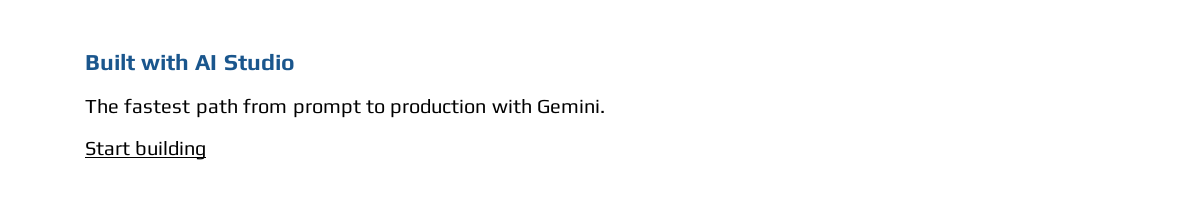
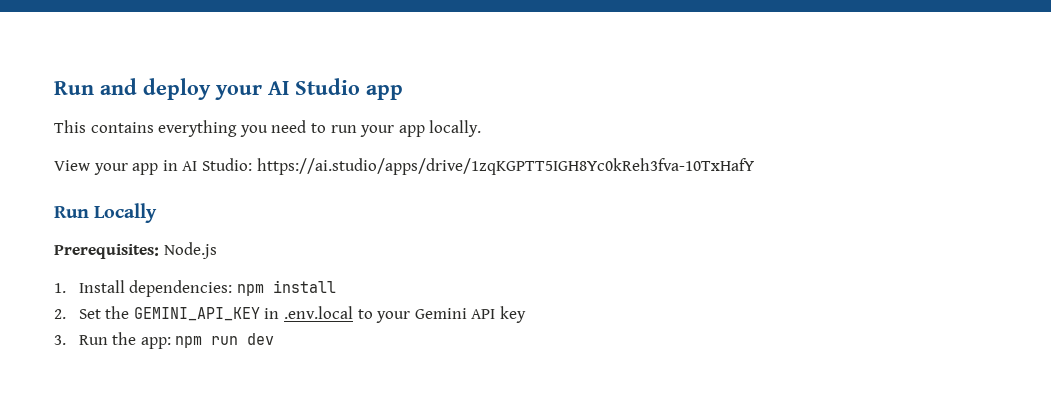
[85,53,295,71] [85,98,606,118] [85,141,207,160] Built with AI Studio // The fastest path from prompt to production with Gemini. // Start building -> [54,78,403,100] [54,120,482,137] [54,158,754,175] [54,203,158,223] [54,242,217,259] [54,280,336,297] [54,306,526,323] [54,332,275,349] Run and deploy your AI Studio app // This contains everything you need to run your app locally. // View your app in AI Studio: https://ai.studio/apps/drive/1zqKGPTT5IGH8Yc0kReh3fva-10TxHafY // Run Locally // Prerequisites: Node.js // 1. Install dependencies: npm install // 2. Set the GEMINI_API_KEY in .env.local to your Gemini API key // 3. Run the app: npm run dev

